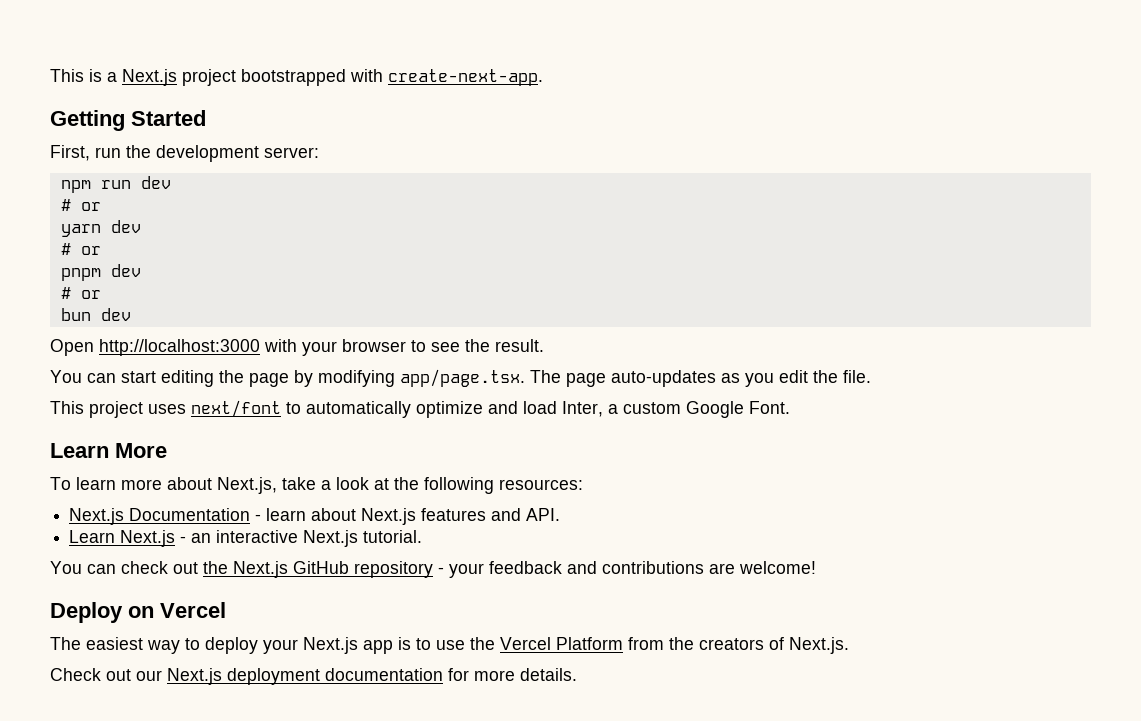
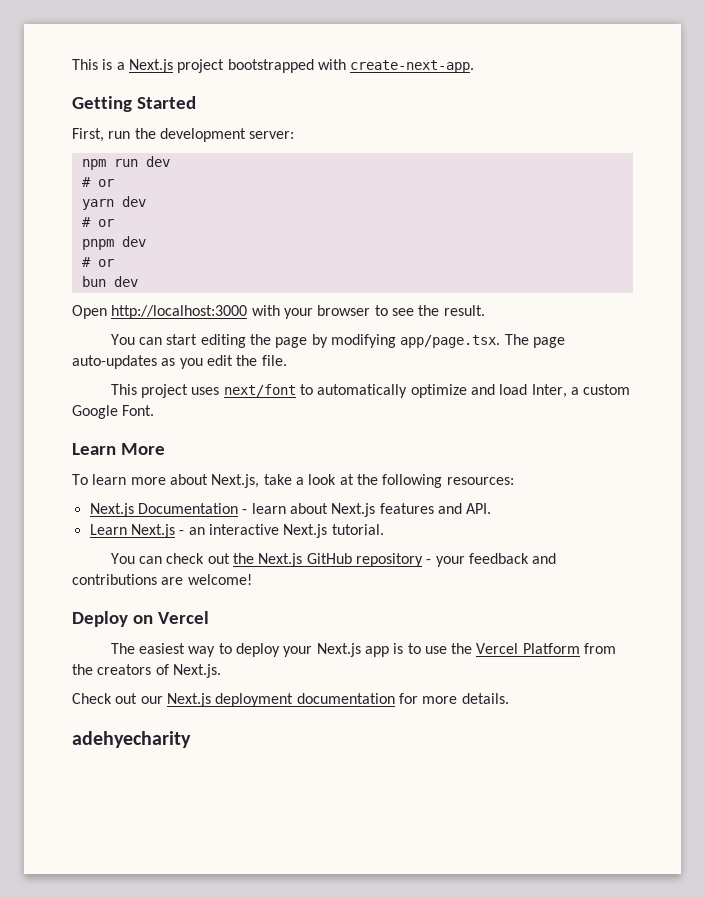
(577, 674) none -> [72,731,191,748] // adehyecharity

